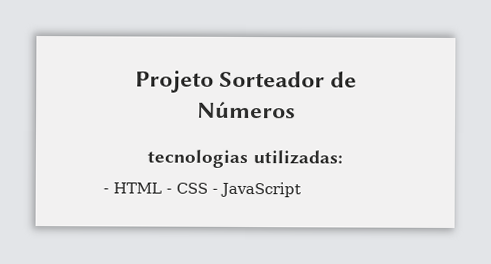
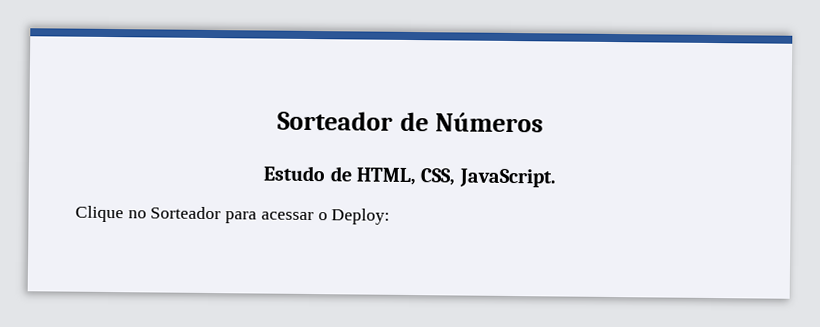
[134,70,214,93] Projeto -> (277, 120) none
[147,149,343,169] [103,181,301,198] tecnologias utilizadas: // - HTML - CSS - JavaScript -> [263,165,556,188] [75,205,391,225] Estudo de HTML, CSS, JavaScript. // Clique no Sorteador para acessar o Deploy:

